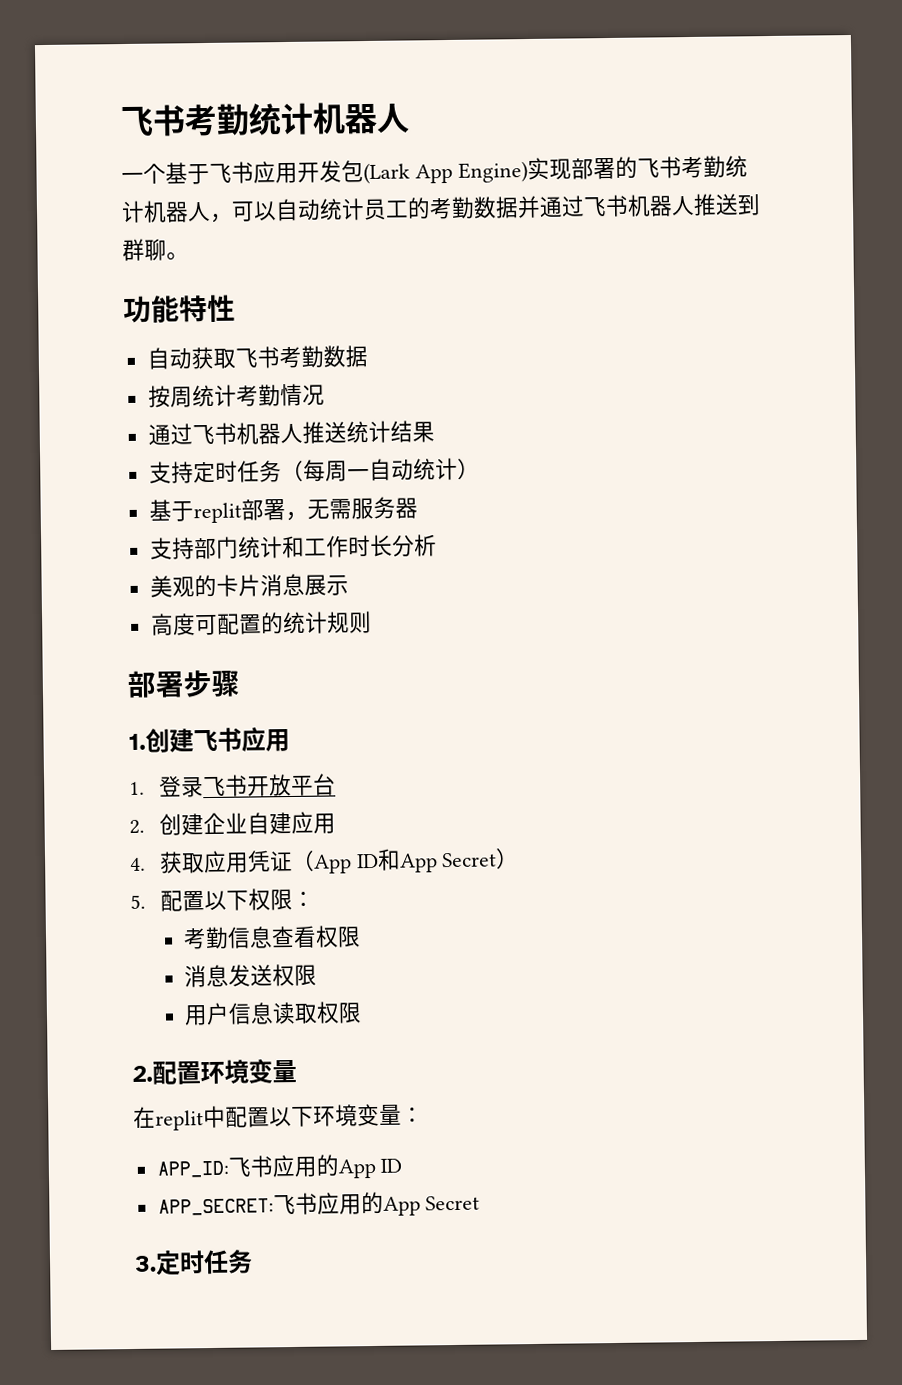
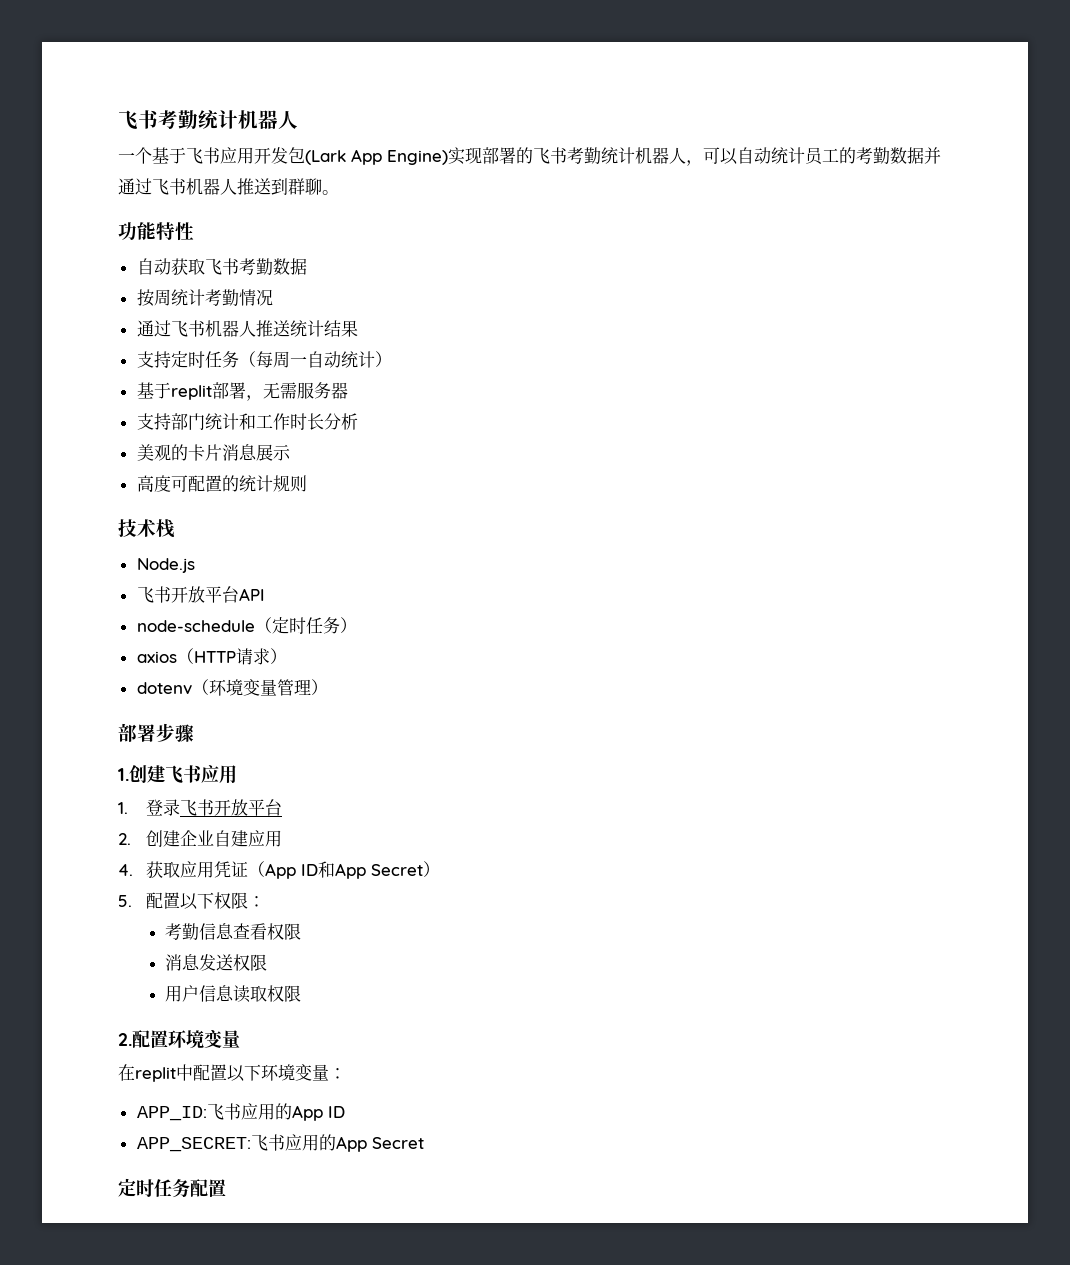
(372, 622) none -> [118,519,175,538] [136,558,195,573] [136,586,265,603] [136,617,357,634] [136,648,287,665] [136,679,328,696] // 技术栈 // Node.js // 飞书开放平台API // node-schedule（定时任务） // axios（HTTP请求） // dotenv（环境变量管理）
[134,1249,253,1276] 3.定时任务 -> [118,1178,226,1198] 定时任务配置

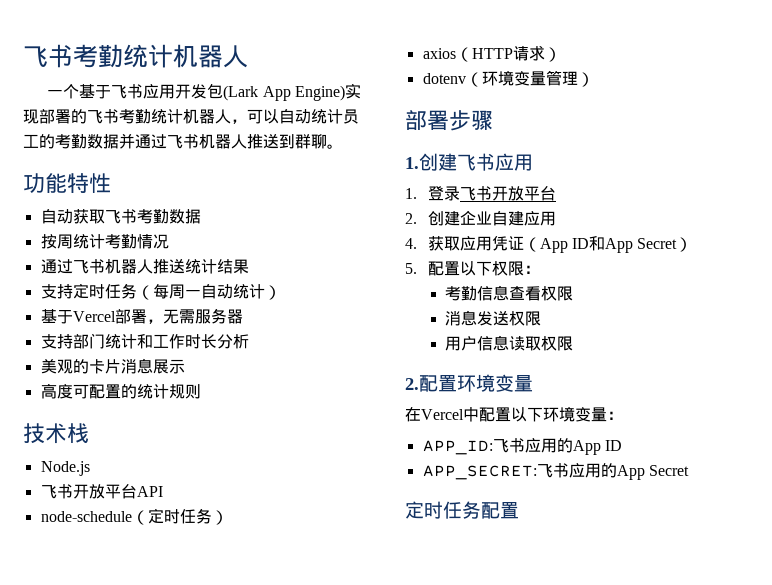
[170,385,212,400] replit -> [72,311,116,322] Vercel
[135,1067,176,1082] replit -> [421,409,464,420] Vercel

